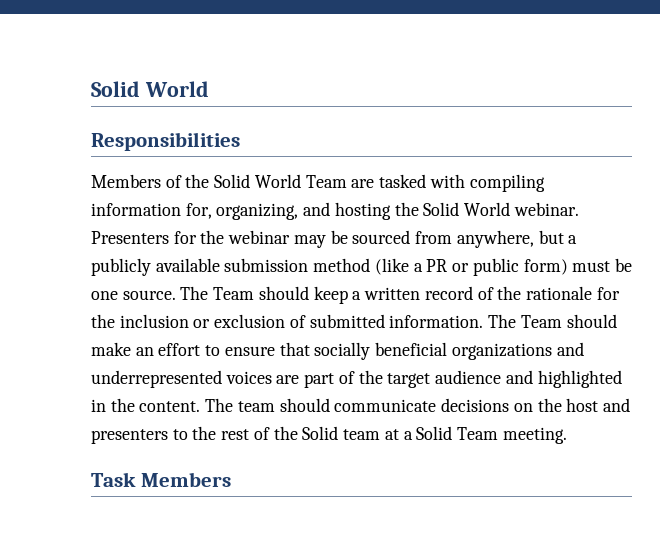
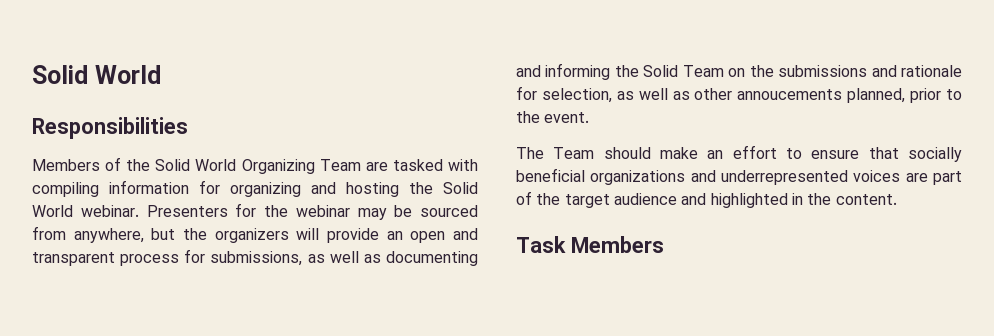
(301, 181) none -> [241,159,315,174] Organizing
[185,203,299,220] for, organizing, -> [199,180,301,197] for organizing
[568,235,578,244] [91,258,632,276] [91,286,620,304] [91,314,484,328] a publicly available submission method (like a PR or public form) must be one source. The Team should keep a written record of the rationale for the inclusion or exclusion of submitted information. -> [183,228,479,243] [32,249,479,266] [516,63,962,80] [516,86,962,103] [516,111,590,123] the organizers will provide an open and transparent process for submissions, as well as documenting and informing the Solid Team on the submissions and rationale for selection, as well as other annoucements planned, prior to the event. //
[205,398,630,412] [91,426,567,444] The team should communicate decisions on the host and presenters to the rest of the Solid team at a Solid Team meeting. -> (897, 199) none

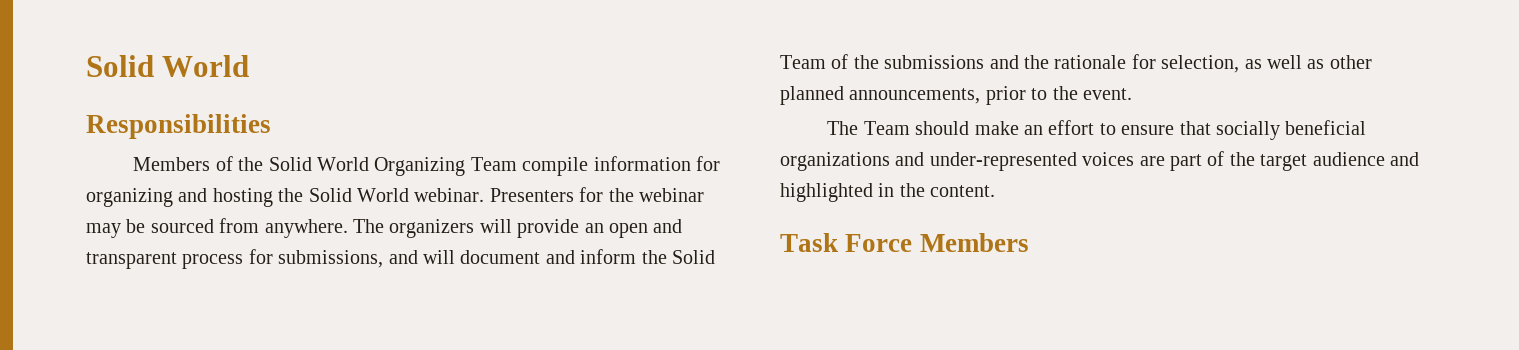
[365,159,478,171] [32,182,99,197] are tasked with compiling -> [522,157,589,176] compile
[73,228,207,243] anywhere, but the -> [264,219,384,238] anywhere. The
[307,251,479,266] [516,63,611,80] as well as documenting and informing -> [388,249,637,264] and will document and inform
[728,68,746,77] on -> [831,54,849,69] of
(897, 71) none -> [1024,55,1049,69] the
[737,88,906,103] annoucements planned, -> [780,86,981,105] planned announcements,
[721,170,848,185] underrepresented -> [929,152,1077,171] under-represented
(566, 244) none -> [845,234,913,252] Force

